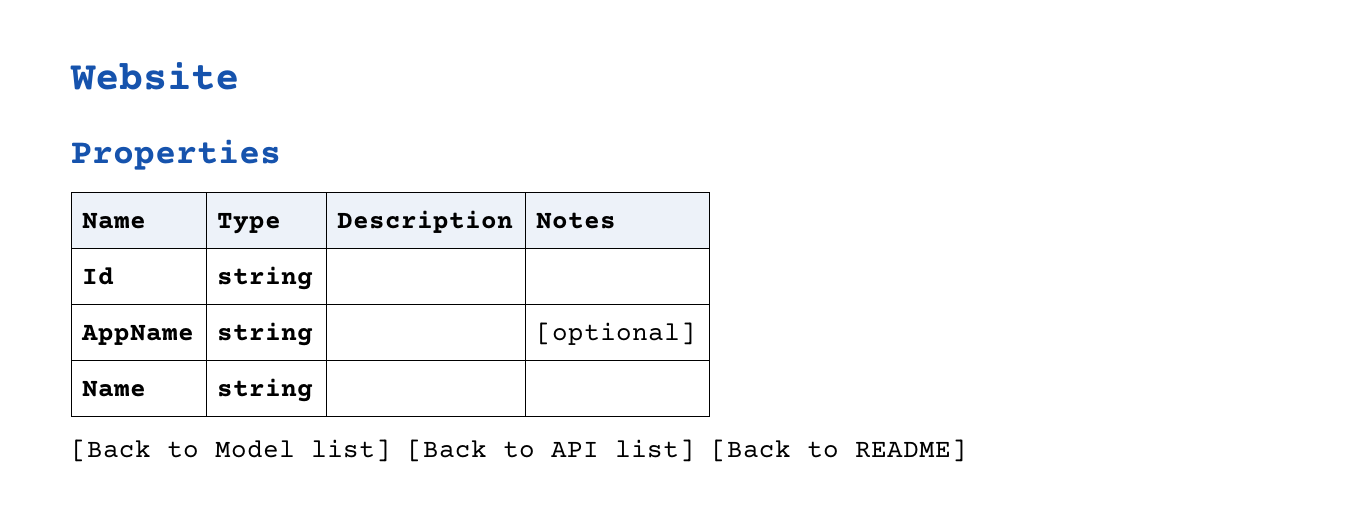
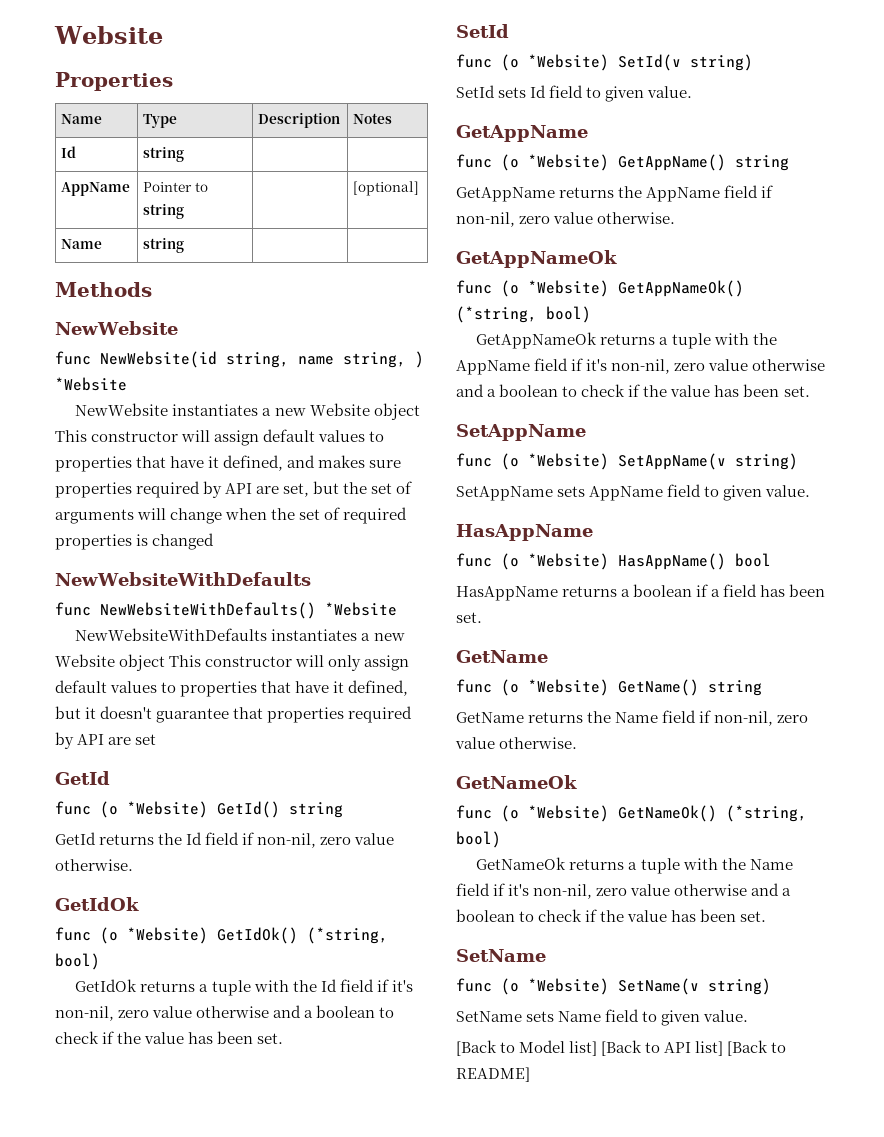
(195, 334) none -> [143,182,208,192] Pointer to
(314, 390) none -> [55,282,152,297] [55,321,178,335] [55,351,424,368] [55,377,127,391] [75,403,420,420] [55,429,385,446] [55,455,402,472] [55,481,413,498] [55,507,408,524] [55,533,215,550] [55,572,311,586] [55,602,397,619] [75,628,405,641] [55,654,410,671] [55,680,409,697] [55,706,413,723] [55,732,157,749] [55,771,110,785] [55,801,343,818] [55,832,395,848] [55,859,133,871] [55,897,139,911] [55,927,388,944] [55,953,100,970] [75,979,413,996] [55,1005,395,1021] [55,1031,284,1044] [456,24,509,38] [456,54,753,71] [456,85,693,102] [456,125,588,142] [456,154,789,171] [456,185,774,202] [456,212,676,227] [456,250,617,268] [456,280,744,297] [456,306,591,323] [476,332,777,349] [456,358,826,375] [456,384,810,397] [456,424,586,441] [456,453,798,470] [456,484,811,501] [456,524,593,541] [456,553,771,570] [456,584,826,601] [456,612,482,623] [456,650,548,663] [456,679,762,696] [456,710,809,726] [455,737,578,749] [456,775,577,789] [456,805,807,822] [456,831,501,848] [476,857,793,874] [456,883,792,899] [456,909,767,922] [456,949,546,962] [456,978,771,995] [456,1009,749,1026] // Methods // NewWebsite // func NewWebsite(id string, name string, ) *Website // NewWebsite instantiates a new Website object This constructor will assign default values to properties that have it defined, and makes sure properties required by API are set, but the set of arguments will change when the set of required properties is changed // NewWebsiteWithDefaults // func NewWebsiteWithDefaults() *Website // NewWebsiteWithDefaults instantiates a new Website object This constructor will only assign default values to properties that have it defined, but it doesn't guarantee that properties required by API are set // GetId // func (o *Website) GetId() string // GetId returns the Id field if non-nil, zero value otherwise. // GetIdOk // func (o *Website) GetIdOk() (*string, bool) // GetIdOk returns a tuple with the Id field if it's non-nil, zero value otherwise and a boolean to check if the value has been set. // SetId // func (o *Website) SetId(v string) // SetId sets Id field to given value. // GetAppName // func (o *Website) GetAppName() string // GetAppName returns the AppName field if non-nil, zero value otherwise. // GetAppNameOk // func (o *Website) GetAppNameOk() (*string, bool) // GetAppNameOk returns a tuple with the AppName field if it's non-nil, zero value otherwise and a boolean to check if the value has been set. // SetAppName // func (o *Website) SetAppName(v string) // SetAppName sets AppName field to given value. // HasAppName // func (o *Website) HasAppName() bool // HasAppName returns a boolean if a field has been set. // GetName // func (o *Website) GetName() string // GetName returns the Name field if non-nil, zero value otherwise. // GetNameOk // func (o *Website) GetNameOk() (*string, bool) // GetNameOk returns a tuple with the Name field if it's non-nil, zero value otherwise and a boolean to check if the value has been set. // SetName // func (o *Website) SetName(v string) // SetName sets Name field to given value.

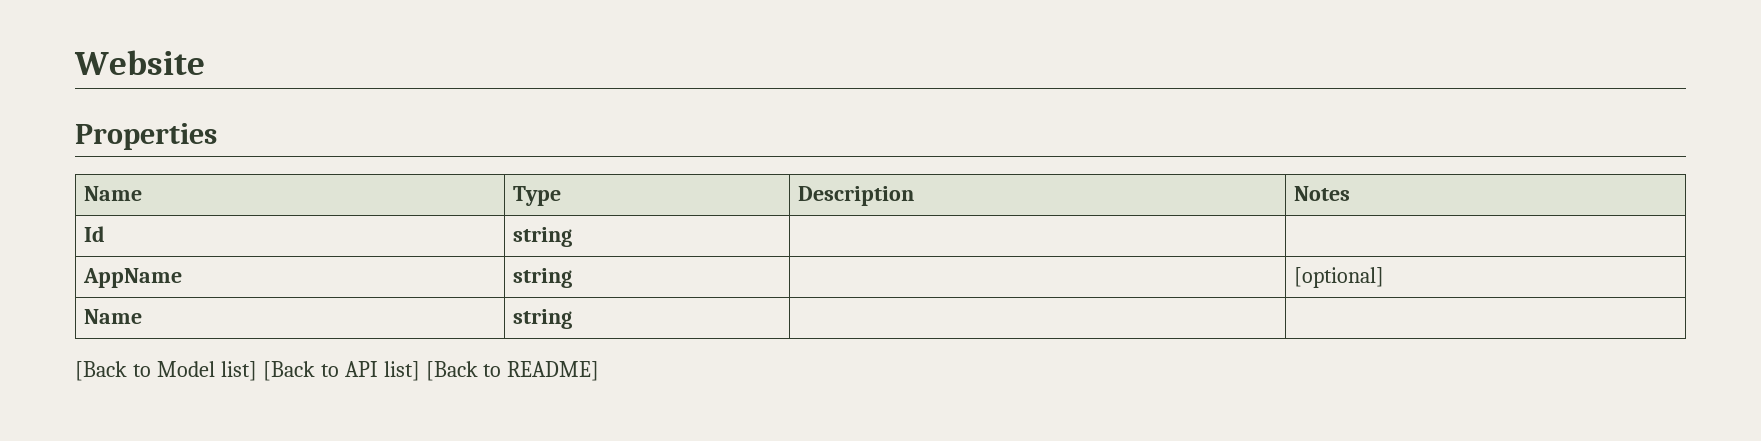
[143,182,208,192] Pointer to -> (182, 278) none
[55,282,152,297] [55,321,178,335] [55,351,424,368] [55,377,127,391] [75,403,420,420] [55,429,385,446] [55,455,402,472] [55,481,413,498] [55,507,408,524] [55,533,215,550] [55,572,311,586] [55,602,397,619] [75,628,405,641] [55,654,410,671] [55,680,409,697] [55,706,413,723] [55,732,157,749] [55,771,110,785] [55,801,343,818] [55,832,395,848] [55,859,133,871] [55,897,139,911] [55,927,388,944] [55,953,100,970] [75,979,413,996] [55,1005,395,1021] [55,1031,284,1044] [456,24,509,38] [456,54,753,71] [456,85,693,102] [456,125,588,142] [456,154,789,171] [456,185,774,202] [456,212,676,227] [456,250,617,268] [456,280,744,297] [456,306,591,323] [476,332,777,349] [456,358,826,375] [456,384,810,397] [456,424,586,441] [456,453,798,470] [456,484,811,501] [456,524,593,541] [456,553,771,570] [456,584,826,601] [456,612,482,623] [456,650,548,663] [456,679,762,696] [456,710,809,726] [455,737,578,749] [456,775,577,789] [456,805,807,822] [456,831,501,848] [476,857,793,874] [456,883,792,899] [456,909,767,922] [456,949,546,962] [456,978,771,995] [456,1009,749,1026] // Methods // NewWebsite // func NewWebsite(id string, name string, ) *Website // NewWebsite instantiates a new Website object This constructor will assign default values to properties that have it defined, and makes sure properties required by API are set, but the set of arguments will change when the set of required properties is changed // NewWebsiteWithDefaults // func NewWebsiteWithDefaults() *Website // NewWebsiteWithDefaults instantiates a new Website object This constructor will only assign default values to properties that have it defined, but it doesn't guarantee that properties required by API are set // GetId // func (o *Website) GetId() string // GetId returns the Id field if non-nil, zero value otherwise. // GetIdOk // func (o *Website) GetIdOk() (*string, bool) // GetIdOk returns a tuple with the Id field if it's non-nil, zero value otherwise and a boolean to check if the value has been set. // SetId // func (o *Website) SetId(v string) // SetId sets Id field to given value. // GetAppName // func (o *Website) GetAppName() string // GetAppName returns the AppName field if non-nil, zero value otherwise. // GetAppNameOk // func (o *Website) GetAppNameOk() (*string, bool) // GetAppNameOk returns a tuple with the AppName field if it's non-nil, zero value otherwise and a boolean to check if the value has been set. // SetAppName // func (o *Website) SetAppName(v string) // SetAppName sets AppName field to given value. // HasAppName // func (o *Website) HasAppName() bool // HasAppName returns a boolean if a field has been set. // GetName // func (o *Website) GetName() string // GetName returns the Name field if non-nil, zero value otherwise. // GetNameOk // func (o *Website) GetNameOk() (*string, bool) // GetNameOk returns a tuple with the Name field if it's non-nil, zero value otherwise and a boolean to check if the value has been set. // SetName // func (o *Website) SetName(v string) // SetName sets Name field to given value. -> (572, 319) none

